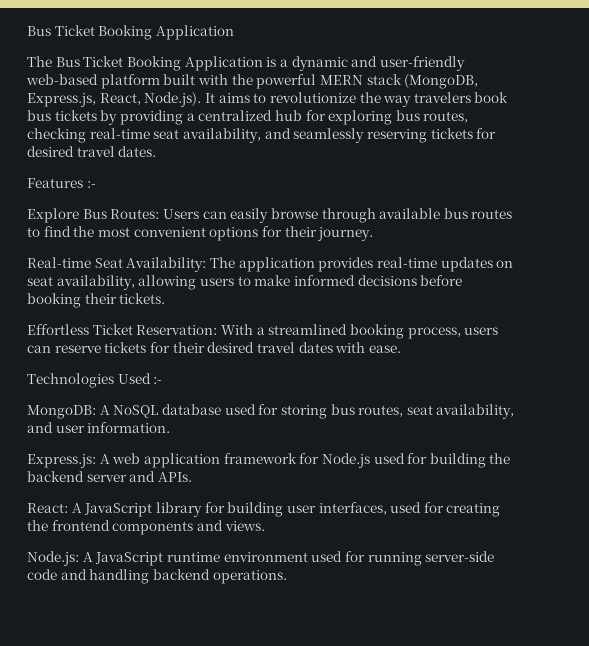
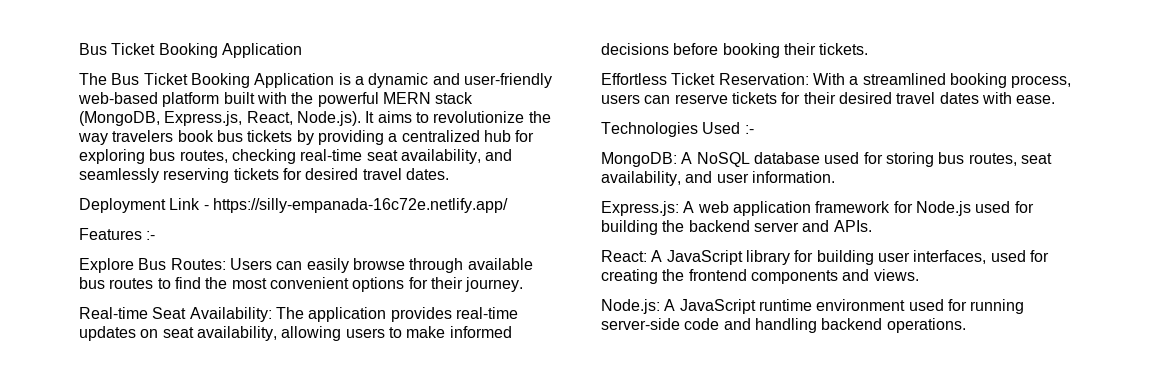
(157, 151) none -> [79,198,508,213] // Deployment Link - https://silly-empanada-16c72e.netlify.app/

